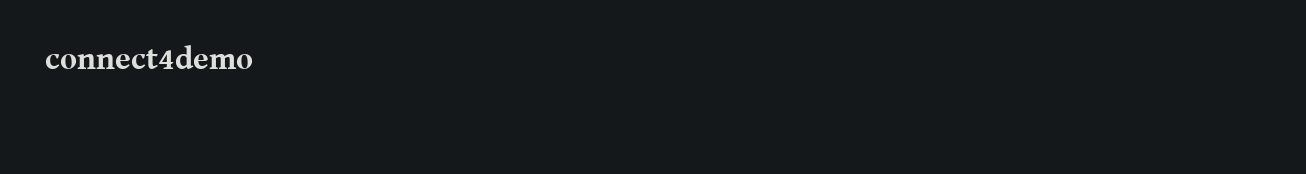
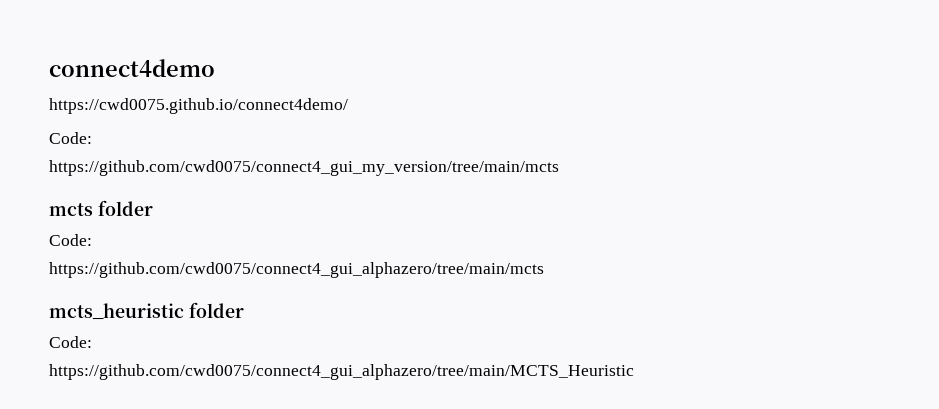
(253, 57) none -> [49,98,348,114] [49,132,92,144] [49,160,559,176] [49,200,153,216] [49,234,92,246] [49,262,544,278] [49,302,244,320] [49,336,92,348] [49,364,634,380] // https://cwd0075.github.io/connect4demo/ // Code: // https://github.com/cwd0075/connect4_gui_my_version/tree/main/mcts // mcts folder // Code: // https://github.com/cwd0075/connect4_gui_alphazero/tree/main/mcts // mcts_heuristic folder // Code: // https://github.com/cwd0075/connect4_gui_alphazero/tree/main/MCTS_Heuristic

